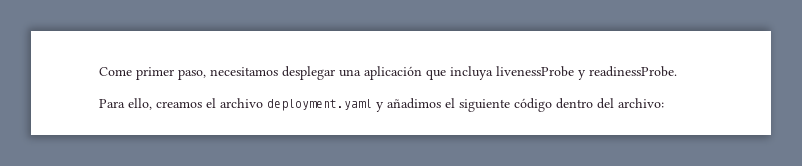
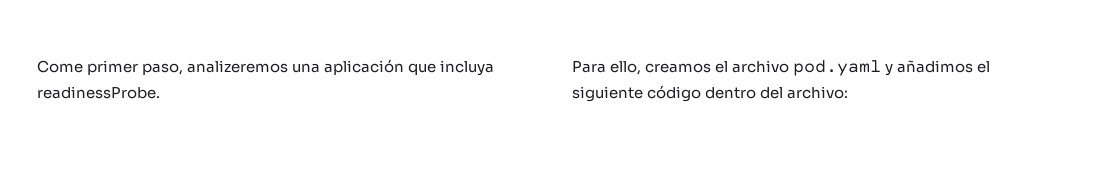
[210,66,335,80] necesitamos desplegar -> [187,60,289,73] analizeremos
[496,66,586,80] livenessProbe y -> (495, 68) none
[267,99,372,111] deployment.yaml -> [793,60,882,76] pod.yaml

